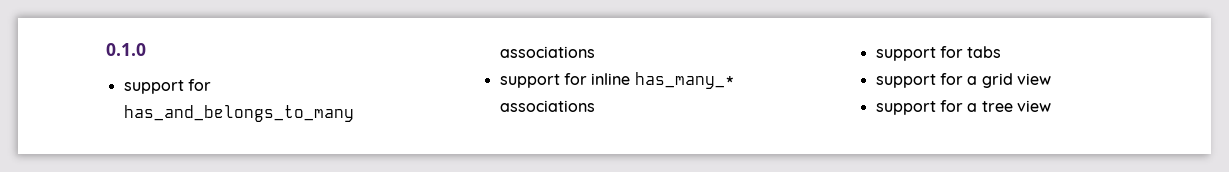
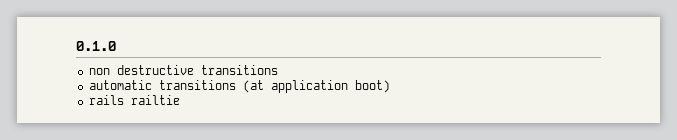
[123,79,211,94] [123,105,354,122] [499,46,595,58] [499,72,735,89] [499,100,595,112] [875,46,1002,61] [875,73,1051,88] [875,100,1051,115] support for has_and_belongs_to_many associations // support for inline has_many_* associations // support for tabs // support for a grid view // support for a tree view -> [88,65,278,75] [88,80,390,93] [88,95,180,105] non destructive transitions // automatic transitions (at application boot) // rails railtie

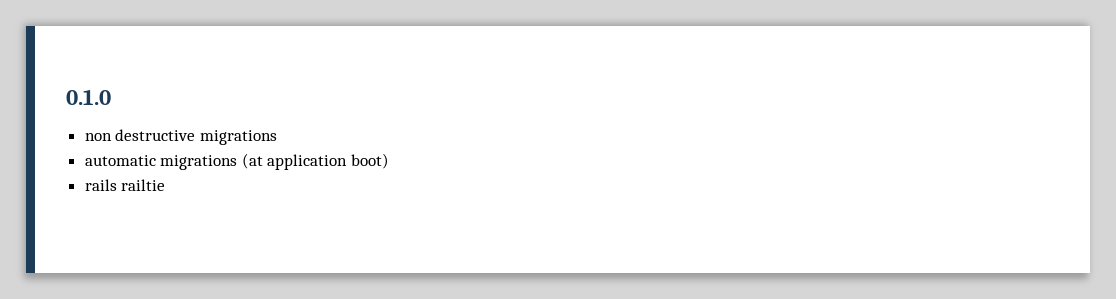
[200,65,278,75] transitions -> [199,130,277,145] migrations
[158,80,236,90] transitions -> [160,155,238,170] migrations

